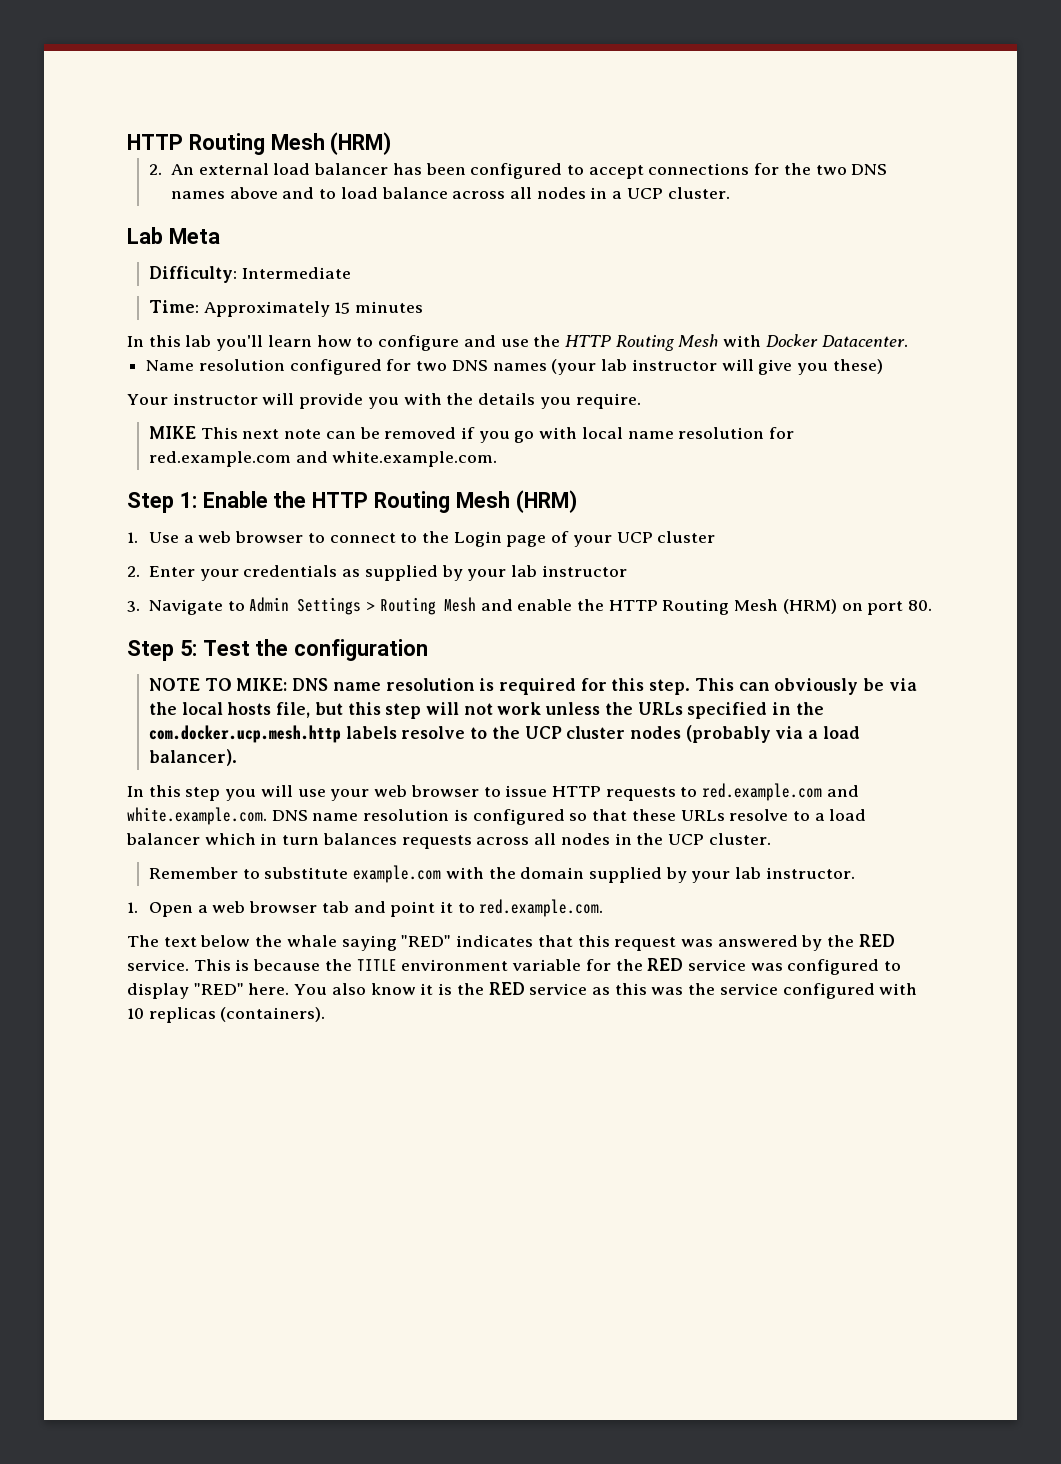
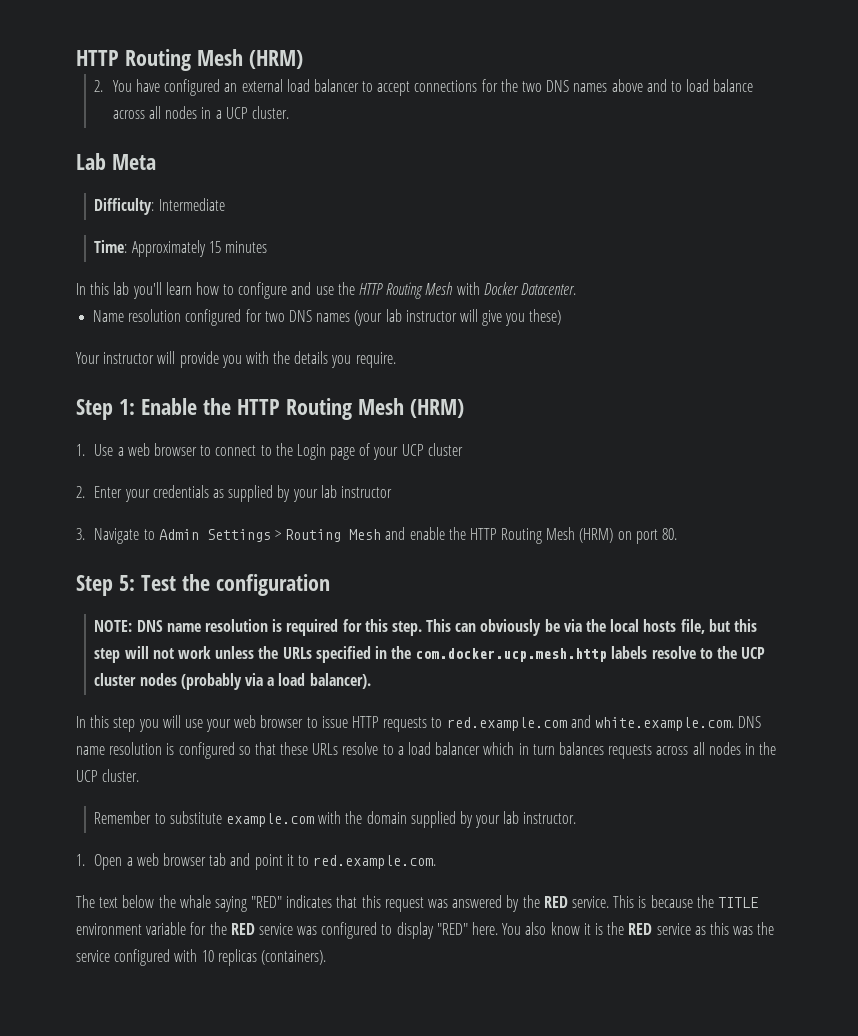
[170,163,563,179] An external load balancer has been configured -> [112,79,359,96] You have configured an external load balancer
[148,426,795,443] [148,451,498,467] // MIKE This next note can be removed if you go with local name resolution for red.example.com and white.example.com. -> (396, 360) none
[148,678,288,691] NOTE TO MIKE: -> [94,620,133,632] NOTE:

